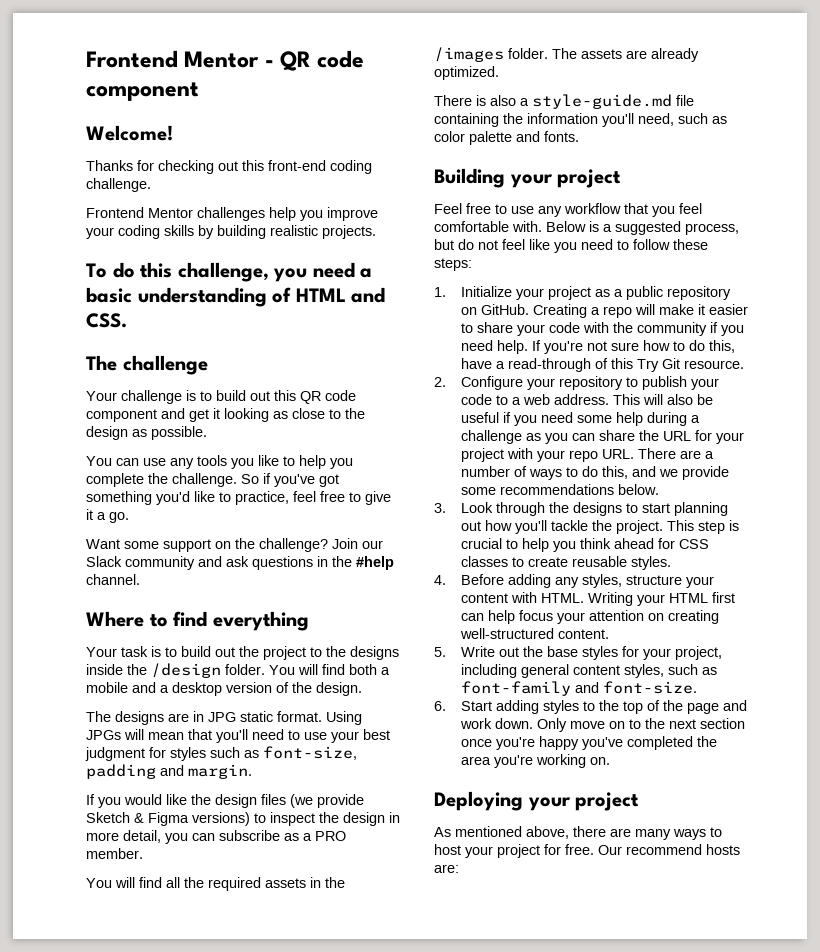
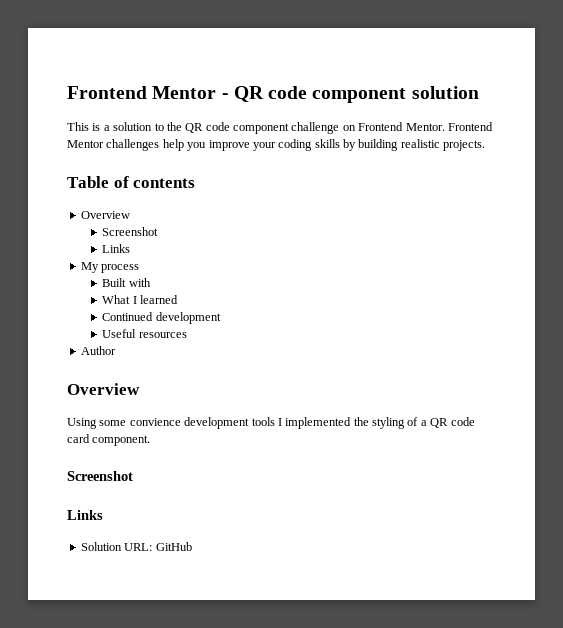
[86,125,173,141] [86,160,372,174] [86,178,151,192] // Welcome! // Thanks for checking out this front-end coding challenge. // -> [411,86,479,99] [67,122,445,134] solution // This is a solution to the QR code component challenge on Frontend Mentor.
[86,262,373,282] [86,287,386,307] [86,313,127,328] [86,355,208,375] [86,390,356,404] [86,408,365,422] [86,426,207,440] [86,455,353,469] [86,473,339,487] [86,491,391,505] [86,509,129,523] [86,538,383,552] [86,556,394,570] [86,574,140,585] [86,611,309,631] [86,646,399,660] [86,663,390,678] [86,682,362,696] [86,711,362,725] [86,729,390,743] [85,746,357,761] [86,764,252,779] [86,794,364,808] [86,812,400,826] [86,830,346,844] [86,848,143,859] [86,877,345,891] [434,47,699,62] [434,66,499,80] [434,94,694,109] [434,113,727,127] [434,131,579,145] [434,168,622,188] [434,203,702,217] [434,221,739,235] [434,239,708,253] [434,258,472,271] [434,286,731,300] [460,304,748,318] [460,322,744,336] [460,340,735,354] [460,358,744,372] [434,376,719,390] [460,394,713,405] [460,412,700,426] [460,430,744,444] [460,448,714,462] [460,466,729,480] [460,484,659,495] [434,502,728,516] [460,520,739,534] [460,538,709,552] [460,556,671,570] [434,574,714,588] [460,592,735,606] [460,610,719,624] [459,628,609,639] [434,646,722,660] [460,664,717,678] [460,681,697,696] [434,700,747,714] [459,718,745,732] [460,736,717,750] [460,754,610,768] [434,791,640,811] [434,826,722,840] [434,844,740,858] [434,864,459,873] To do this challenge, you need a basic understanding of HTML and CSS. // The challenge // Your challenge is to build out this QR code component and get it looking as close to the design as possible. // You can use any tools you like to help you complete the challenge. So if you've got something you'd like to practice, feel free to give it a go. // Want some support on the challenge? Join our Slack community and ask questions in the #help channel. // Where to find everything // Your task is to build out the project to the designs inside the /design folder. You will find both a mobile and a desktop version of the design. // The designs are in JPG static format. Using JPGs will mean that you'll need to use your best judgment for styles such as font-size, padding and margin. // If you would like the design files (we provide Sketch & Figma versions) to inspect the design in more detail, you can subscribe as a PRO member. // You will find all the required assets in the /images folder. The assets are already optimized. // There is also a style-guide.md file containing the information you'll need, such as color palette and fonts. // Building your project // Feel free to use any workflow that you feel comfortable with. Below is a suggested process, but do not feel like you need to follow these steps: // 1. Initialize your project as a public repository on GitHub. Creating a repo will make it easier to share your code with the community if you need help. If you're not sure how to do this, have a read-through of this Try Git resource. // 2. Configure your repository to publish your code to a web address. This will also be useful if you need some help during a challenge as you can share the URL for your project with your repo URL. There are a number of ways to do this, and we provide some recommendations below. // 3. Look through the designs to start planning out how you'll tackle the project. This step is crucial to help you think ahead for CSS classes to create reusable styles. // 4. Before adding any styles, structure your content with HTML. Writing your HTML first can help focus your attention on creating well-structured content. // 5. Write out the base styles for your project, including general content styles, such as font-family and font-size. // 6. Start adding styles to the top of the page and work down. Only move on to the next section once you're happy you've completed the area you're working on. // Deploying your project // As mentioned above, there are many ways to host your project for free. Our recommend hosts are: -> [67,176,196,188] [80,211,130,219] [102,227,159,236] [102,244,131,253] [80,262,140,273] [102,278,151,287] [102,295,178,304] [102,312,221,324] [102,329,187,338] [80,346,116,355] [67,383,140,395] [67,417,475,429] [67,434,151,446] [67,471,133,481] [67,510,103,520] [80,542,192,551] Table of contents // Overview // Screenshot // Links // My process // Built with // What I learned // Continued development // Useful resources // Author // Overview // Using some convience development tools I implemented the styling of a QR code card component. // Screenshot // Links // Solution URL: GitHub

